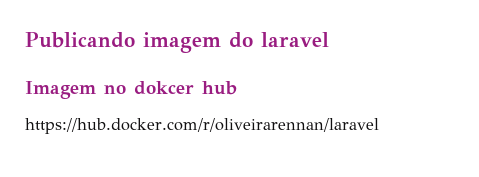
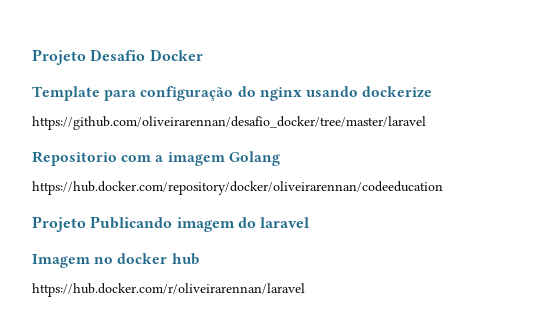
(25, 40) none -> [32,49,203,65] [32,86,433,101] [32,116,426,130] [32,151,280,166] [32,181,443,195] [32,216,86,232] Projeto Desafio Docker // Template para configuração do nginx usando dockerize // https://github.com/oliveirarennan/desafio_docker/tree/master/laravel // Repositorio com a imagem Golang // https://hub.docker.com/repository/docker/oliveirarennan/codeeducation // Projeto
[134,81,194,95] dokcer -> [117,253,168,264] docker

